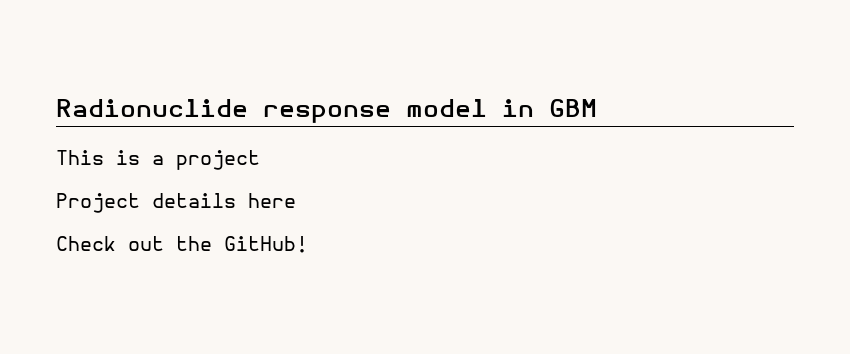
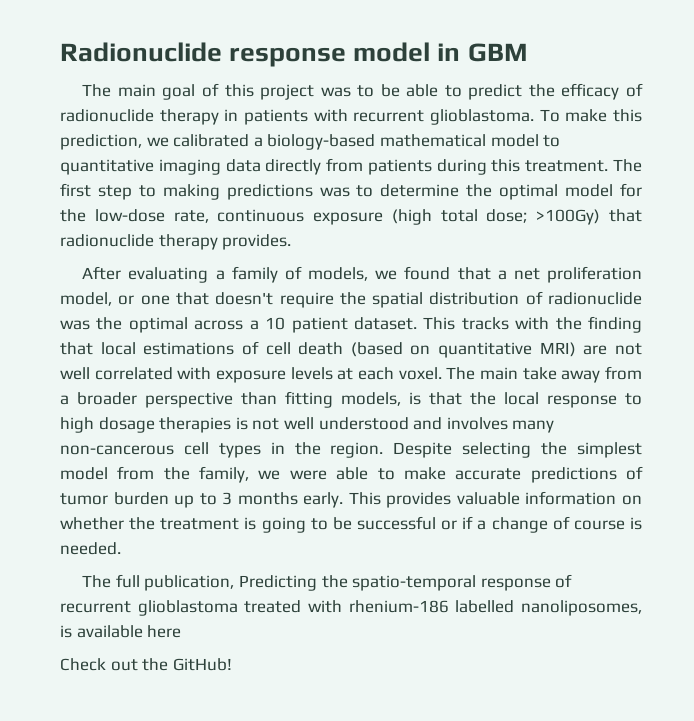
[56,150,260,170] [56,193,236,213] This is a project // Project details -> [82,83,643,100] [60,109,642,125] [60,134,561,150] [60,158,642,175] [60,183,643,200] [60,209,642,225] [60,234,292,250] [82,266,642,283] [60,291,642,308] [60,316,643,333] [60,341,642,358] [60,366,643,383] [60,391,642,408] [60,417,555,433] [60,442,642,458] [60,466,644,483] [60,491,642,508] [60,516,643,533] [60,542,121,555] [82,574,573,591] [60,600,643,616] [60,625,143,638] The main goal of this project was to be able to predict the efficacy of radionuclide therapy in patients with recurrent glioblastoma. To make this prediction, we calibrated a biology-based mathematical model to quantitative imaging data directly from patients during this treatment. The first step to making predictions was to determine the optimal model for the low-dose rate, continuous exposure (high total dose; >100Gy) that radionuclide therapy provides. // After evaluating a family of models, we found that a net proliferation model, or one that doesn't require the spatial distribution of radionuclide was the optimal across a 10 patient dataset. This tracks with the finding that local estimations of cell death (based on quantitative MRI) are not well correlated with exposure levels at each voxel. The main take away from a broader perspective than fitting models, is that the local response to high dosage therapies is not well understood and involves many non-cancerous cell types in the region. Despite selecting the simplest model from the family, we were able to make accurate predictions of tumor burden up to 3 months early. This provides valuable information on whether the treatment is going to be successful or if a change of course is needed. // The full publication, Predicting the spatio-temporal response of recurrent glioblastoma treated with rhenium-186 labelled nanoliposomes, is available

